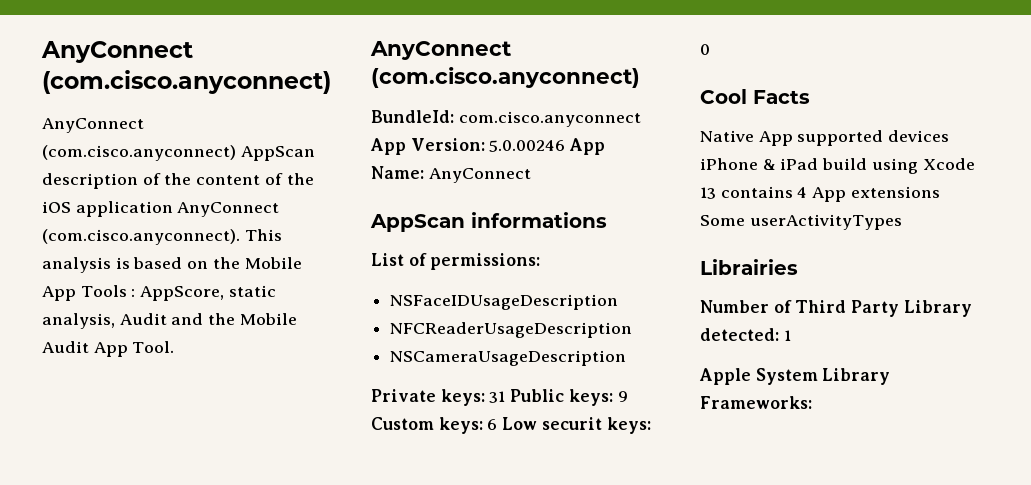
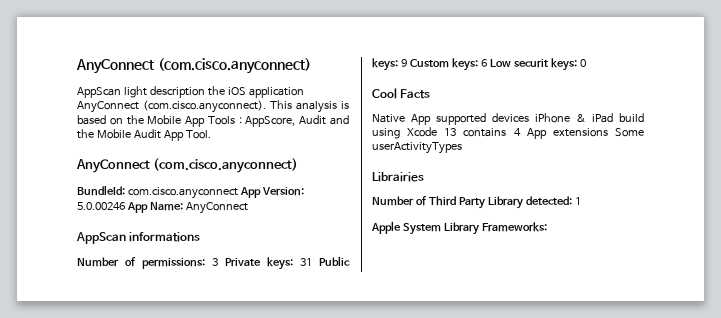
[41,41,193,63] [42,70,331,94] [42,118,144,133] [42,145,315,161] [42,173,283,189] AnyConnect (com.cisco.anyconnect) // AnyConnect (com.cisco.anyconnect) AppScan description of the content of -> [76,58,311,74] [77,86,205,98] AnyConnect (com.cisco.anyconnect) // AppScan light description
[228,285,276,297] [42,313,115,329] static analysis, -> (296, 121) none
[371,253,404,266] List -> [77,257,119,267] Number
[390,294,619,310] [390,322,633,338] [390,350,627,366] // NSFaceIDUsageDescription // NFCReaderUsageDescription // NSCameraUsageDescription // -> [212,258,218,266] 3

